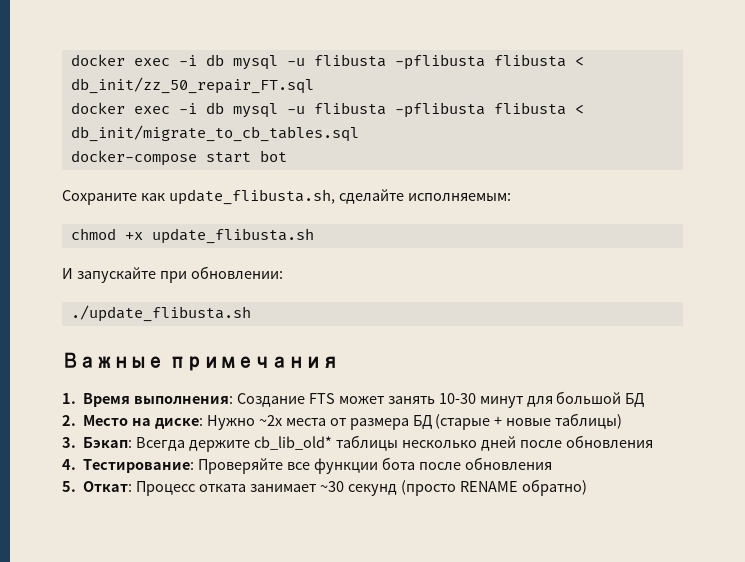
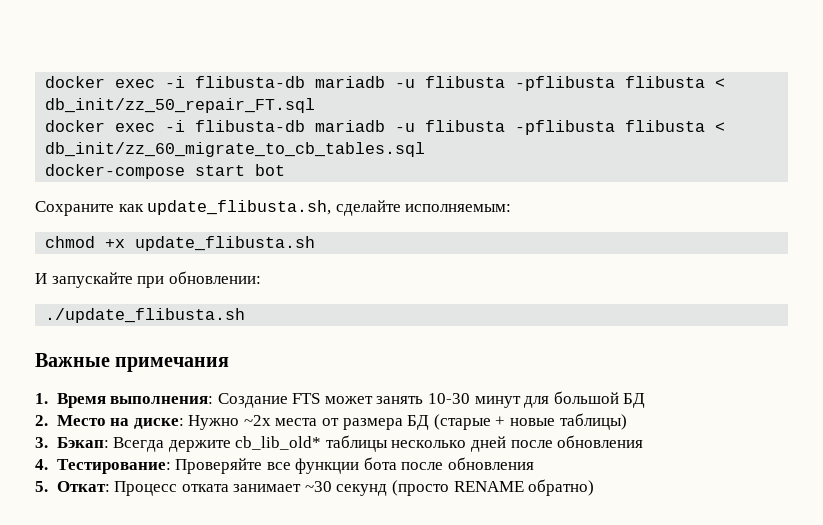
[70,54,278,70] docker exec -i db mysql -> [45,76,386,88] docker exec -i flibusta-db mariadb
[205,102,584,118] [70,125,359,142] db mysql -u flibusta -pflibusta flibusta < db_init/migrate_to_cb_tables.sql -> [195,120,726,135] [45,142,426,157] flibusta-db mariadb -u flibusta -pflibusta flibusta < db_init/zz_60_migrate_to_cb_tables.sql

